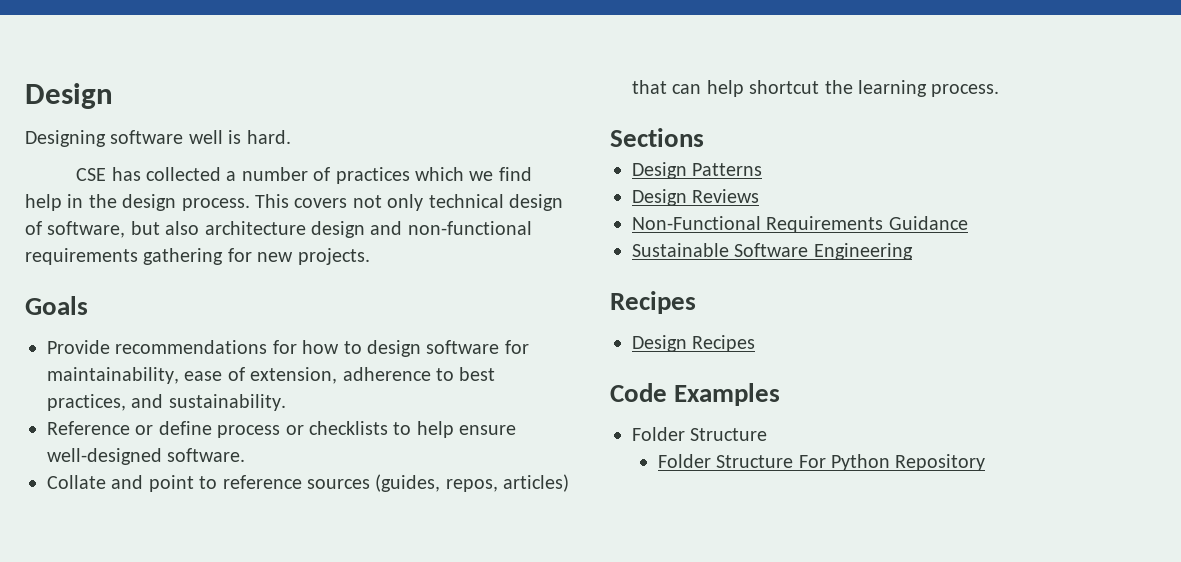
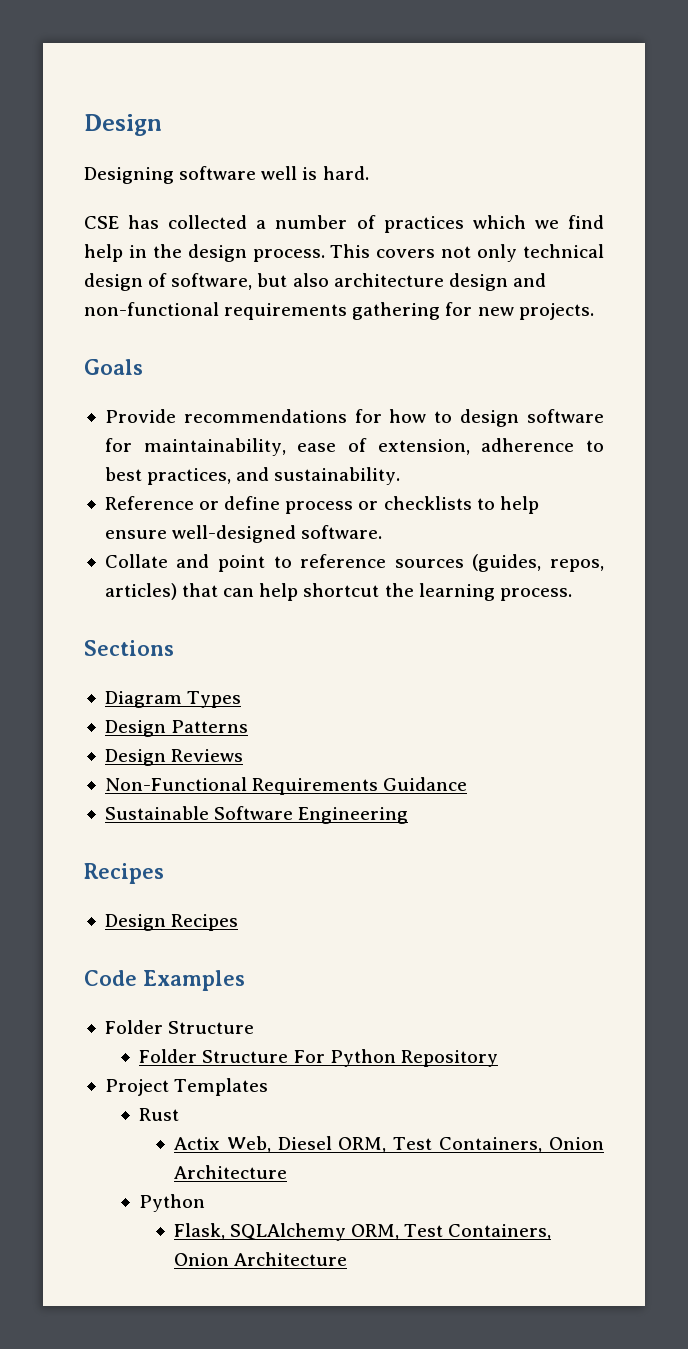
(704, 137) none -> [104,691,242,708] // Diagram Types
(986, 462) none -> [104,1078,269,1096] [139,1108,180,1121] [173,1136,604,1153] [173,1165,287,1179] [139,1194,206,1212] [173,1223,552,1241] [173,1252,347,1266] // Project Templates // Rust // Actix Web, Diesel ORM, Test Containers, Onion Architecture // Python // Flask, SQLAlchemy ORM, Test Containers, Onion Architecture

